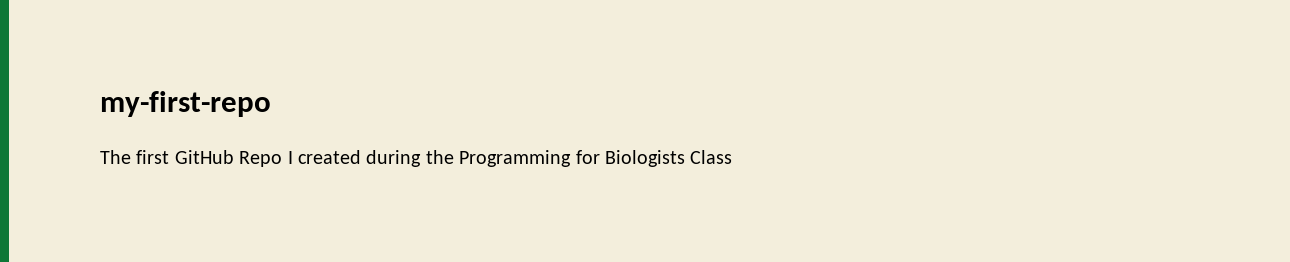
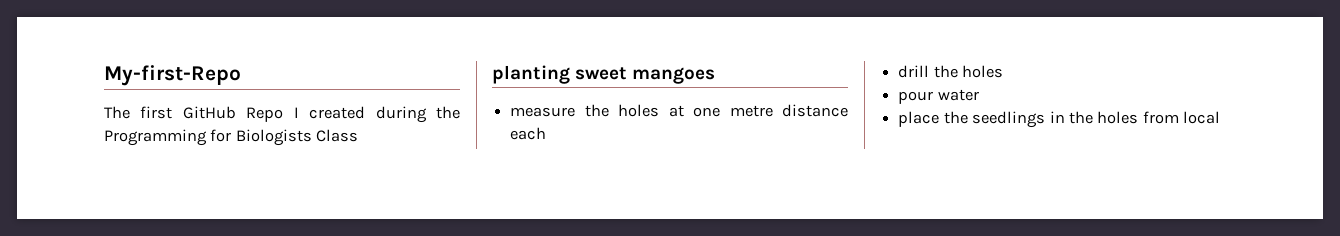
[100,91,271,117] my-first-repo -> [104,65,241,86] My-first-Repo
(733, 157) none -> [492,65,716,84] [510,104,848,117] [510,127,547,140] [898,65,1004,78] [898,89,979,104] [898,111,1221,128] // planting sweet mangoes // measure the holes at one metre distance each // drill the holes // pour water // place the seedlings in the holes from local

